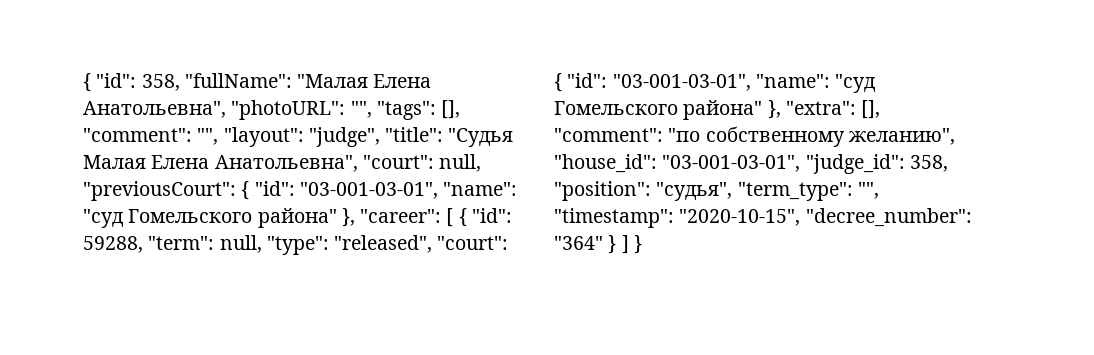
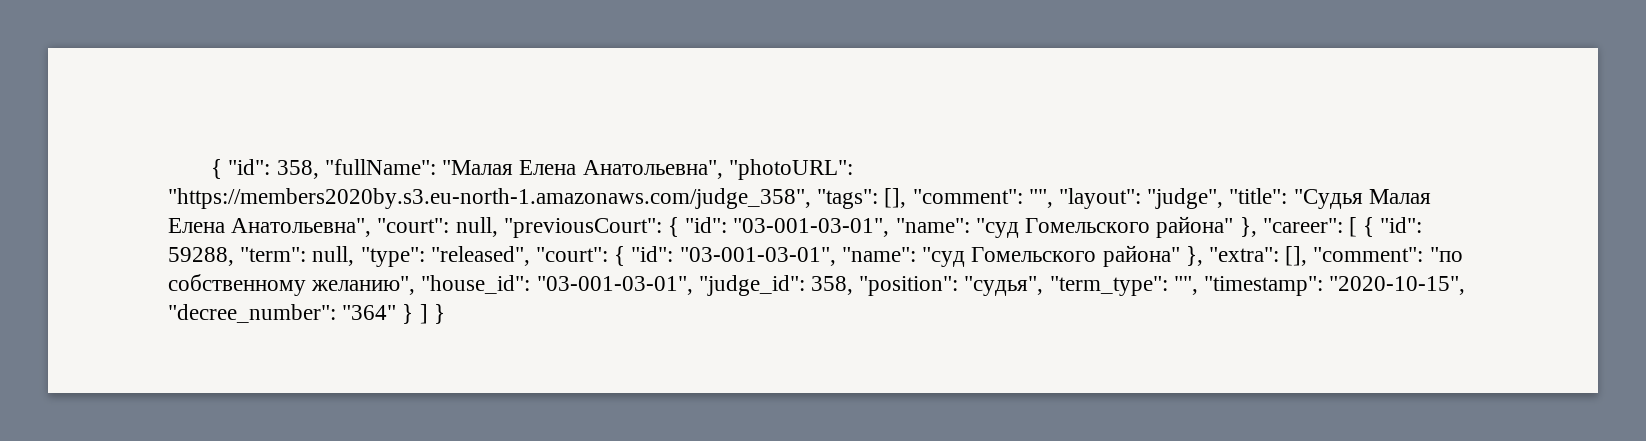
[350,101,372,118] "", -> [168,188,811,209] "https://members2020by.s3.eu-north-1.amazonaws.com/judge_358",

